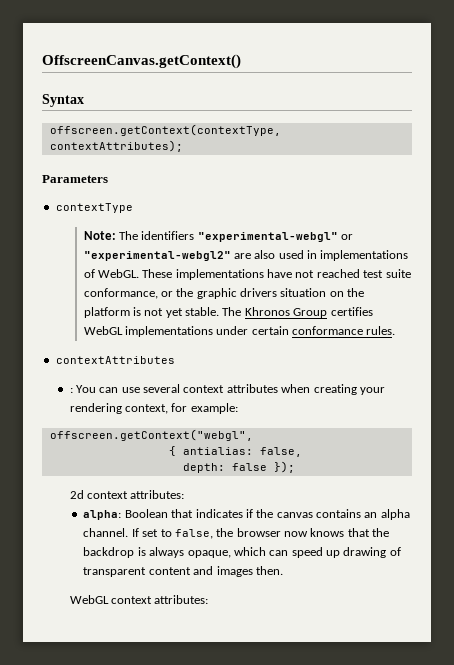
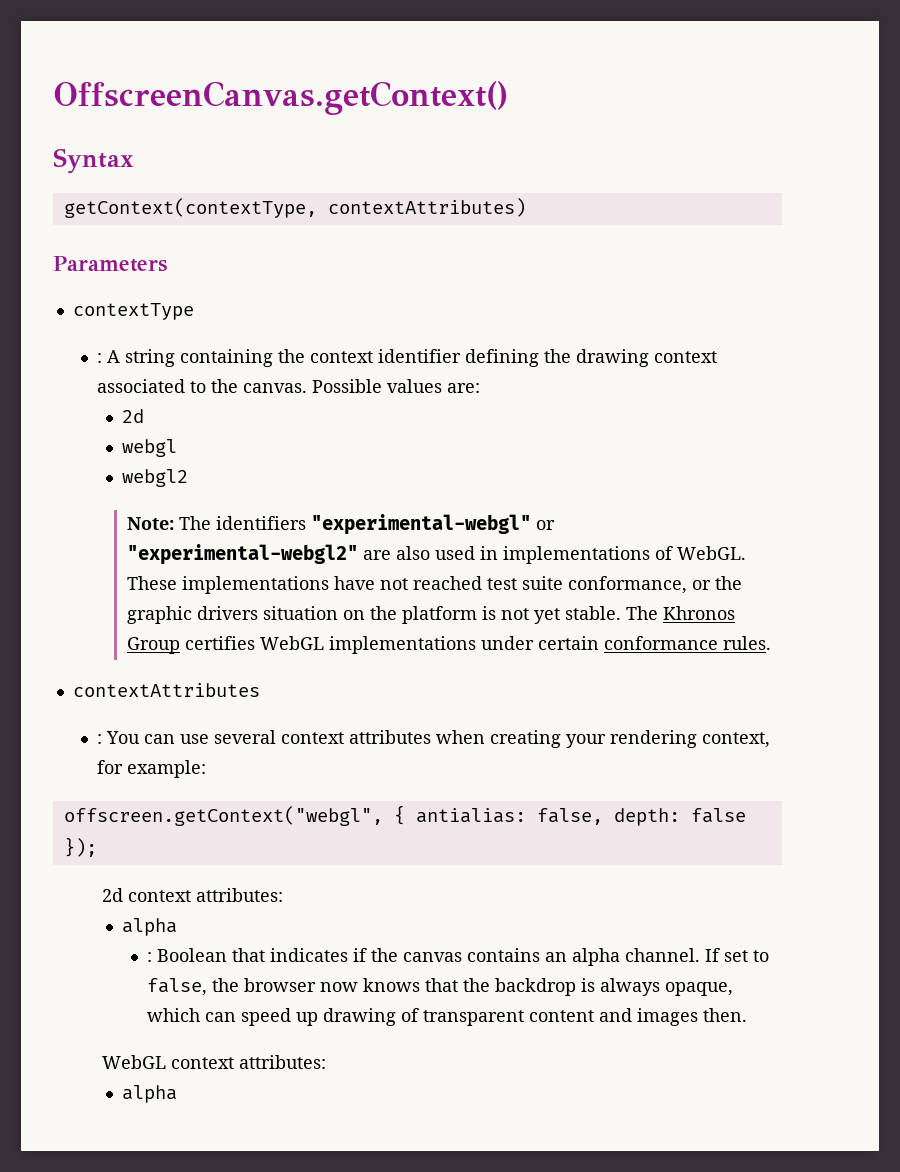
[49,124,281,136] [49,140,183,152] offscreen.getContext(contextType, contextAttributes); -> [63,198,526,218] getContext(contextType, contextAttributes)
(133, 208) none -> [97,349,718,367] [97,379,481,393] [122,409,145,423] [122,439,178,457] [122,469,189,487] // : A string containing the context identifier defining the drawing context associated to the canvas. Possible values are: // 2d // webgl // webgl2
(253, 435) // -> (383, 816) none
(302, 452) // -> (603, 816) none
[83,510,122,520] alpha: -> [122,918,178,936] [146,952,152,962] alpha // :
(209, 599) none -> [122,1085,178,1103] // alpha

